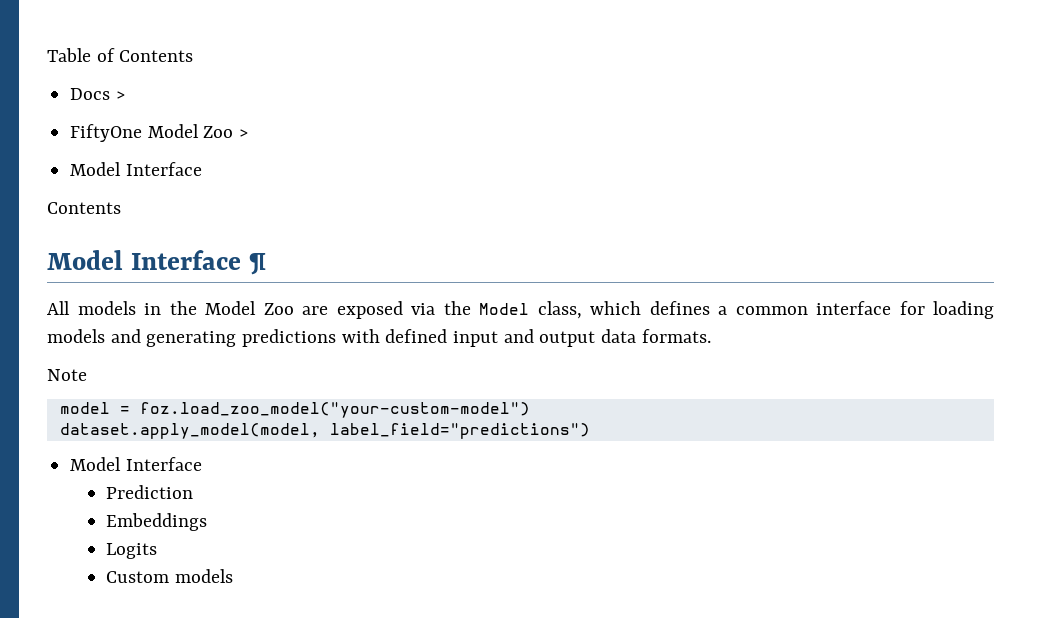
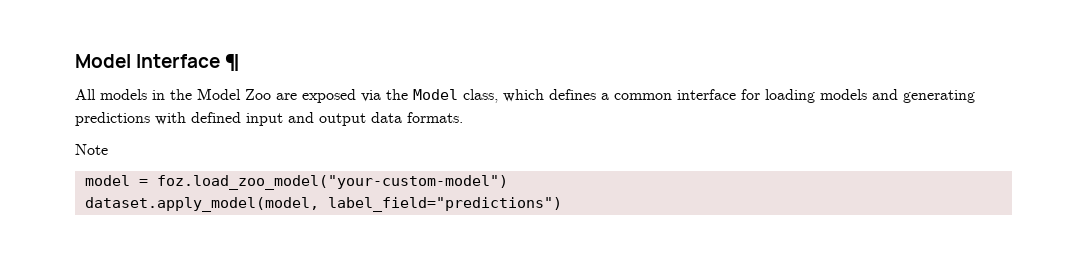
[47,48,194,62] [70,88,125,100] [70,124,249,142] [70,162,202,176] [47,202,121,214] Table of Contents // Docs > // FiftyOne Model Zoo > // Model Interface // Contents // -> (75, 61) none
[70,457,202,471] [106,485,194,499] [106,513,208,531] [106,543,158,559] [106,569,234,583] // Model Interface // Prediction // Embeddings // Logits // Custom models -> (562, 204) none

